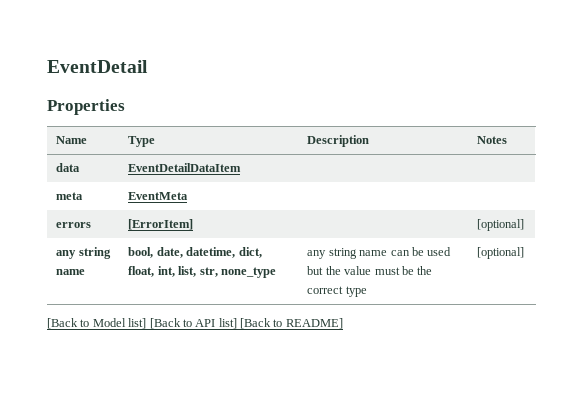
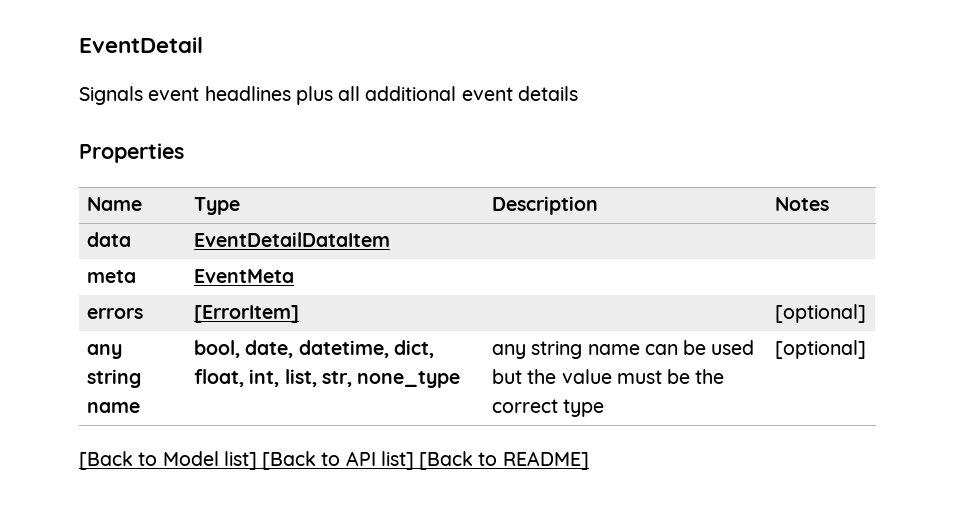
(148, 66) none -> [79,86,578,105] // Signals event headlines plus all additional event details

